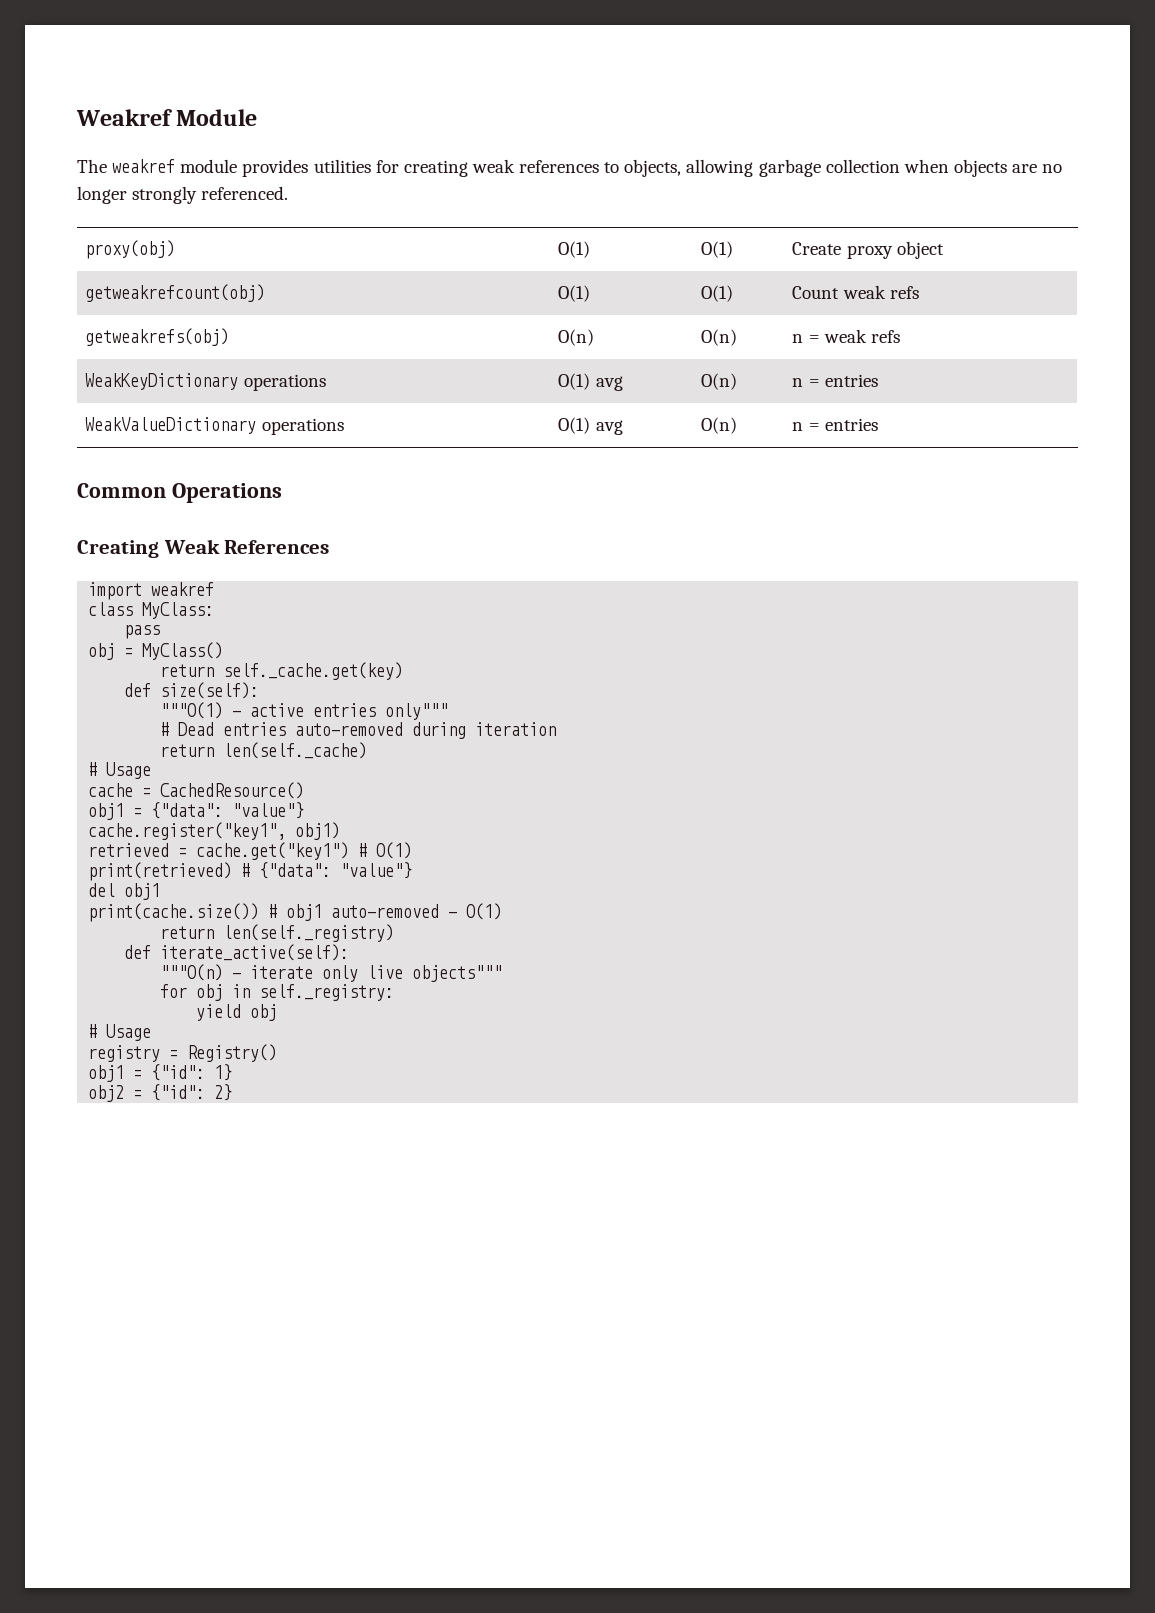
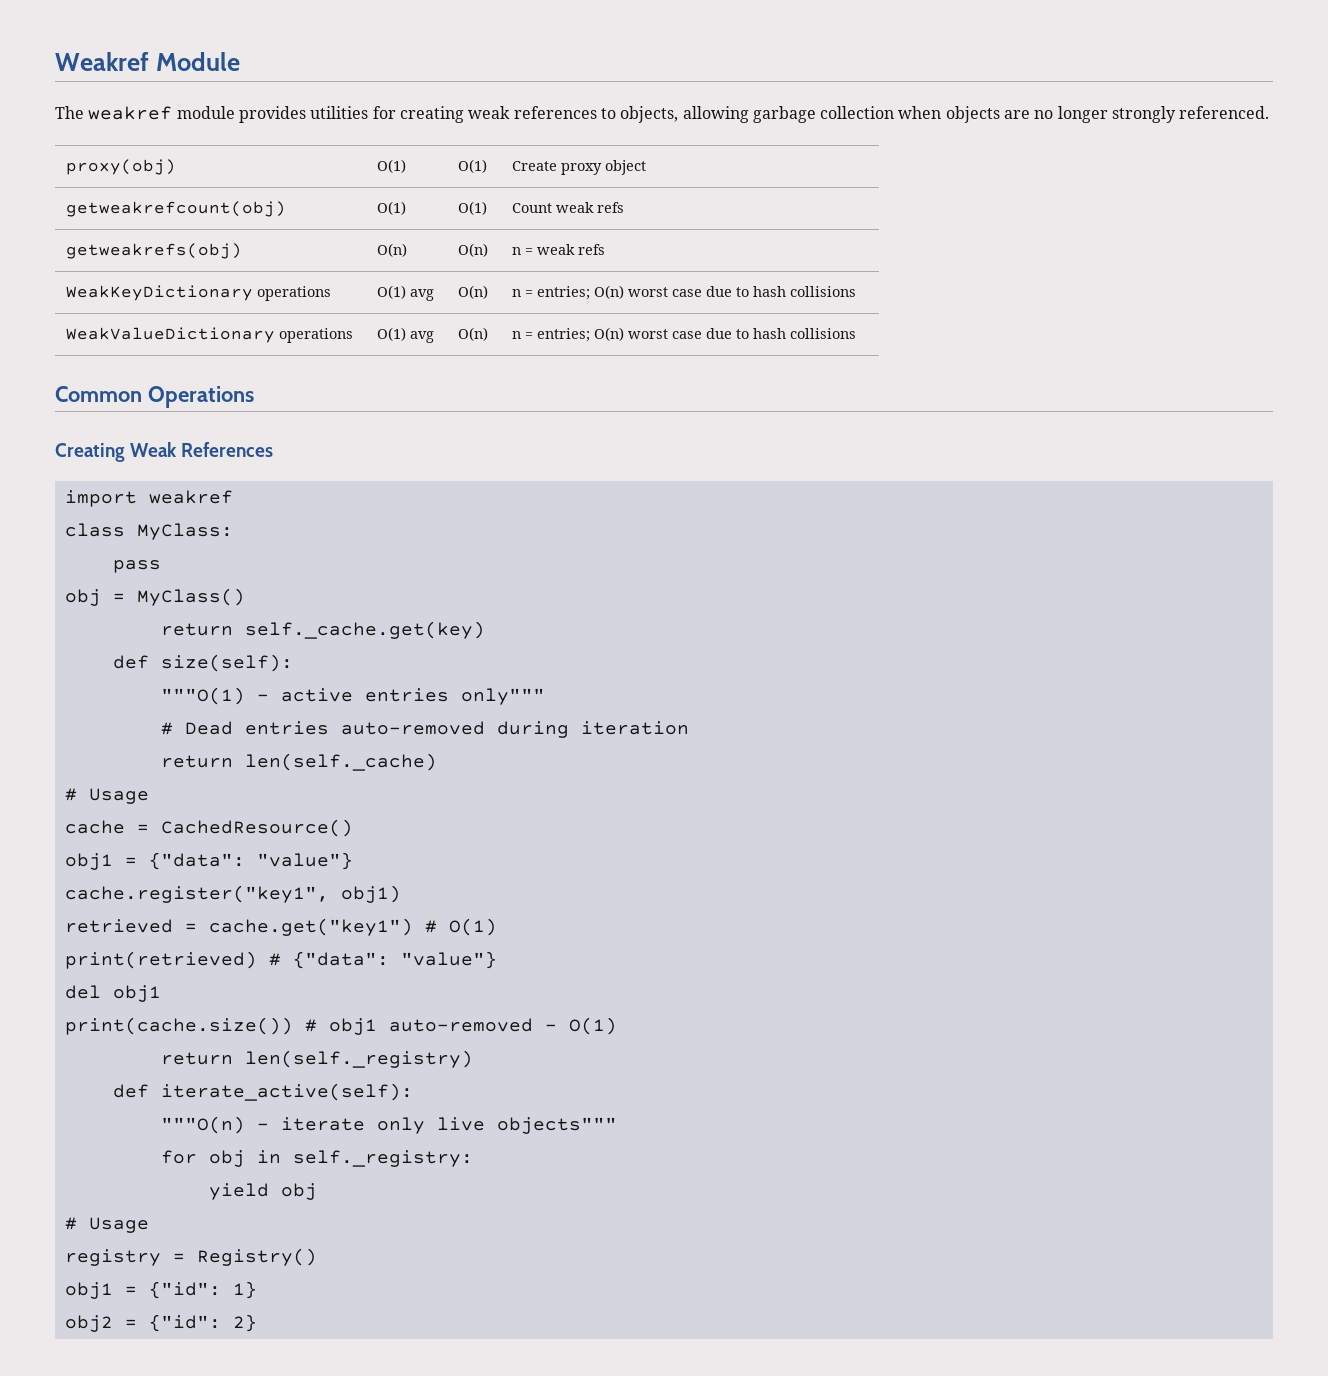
[824,374,878,387] entries -> [537,285,857,300] entries; O(n) worst case due to hash collisions
[824,418,878,431] entries -> [537,327,857,342] entries; O(n) worst case due to hash collisions

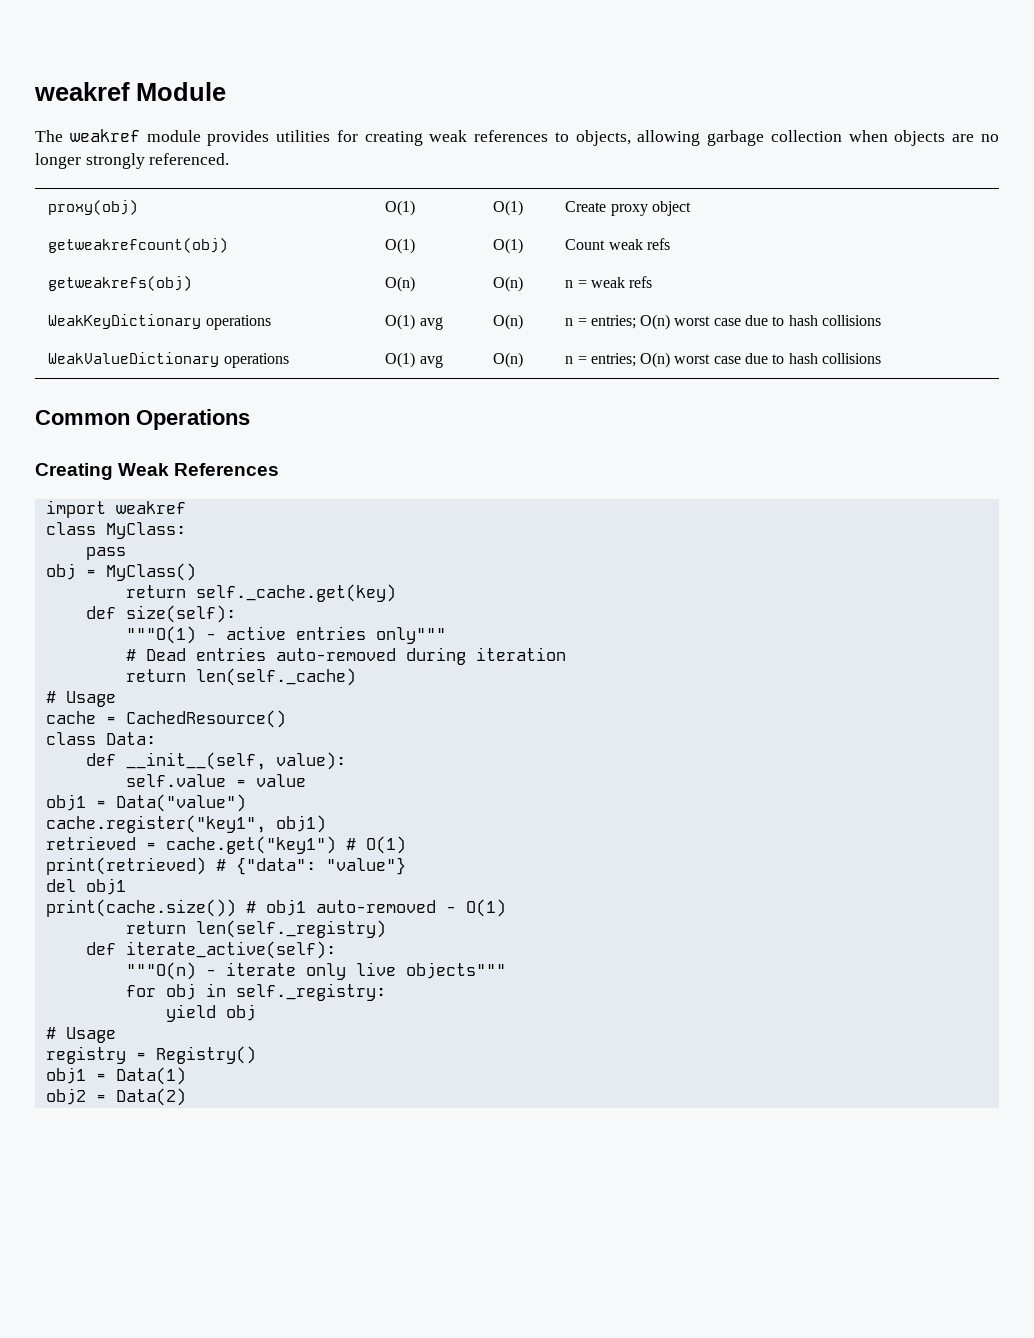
[55,52,149,71] Weakref -> [34,82,130,101] weakref
[64,852,353,870] // obj1 = {"data": "value"} -> [45,732,156,745] [85,752,346,770] [125,774,306,787] [45,794,246,812] // class Data: // def __init__(self, value): // self.value = value // obj1 = Data("value")
[148,1281,257,1299] {"id": 1} -> [115,1067,186,1085] Data(1)
[148,1314,257,1332] {"id": 2} -> [115,1088,186,1106] Data(2)

